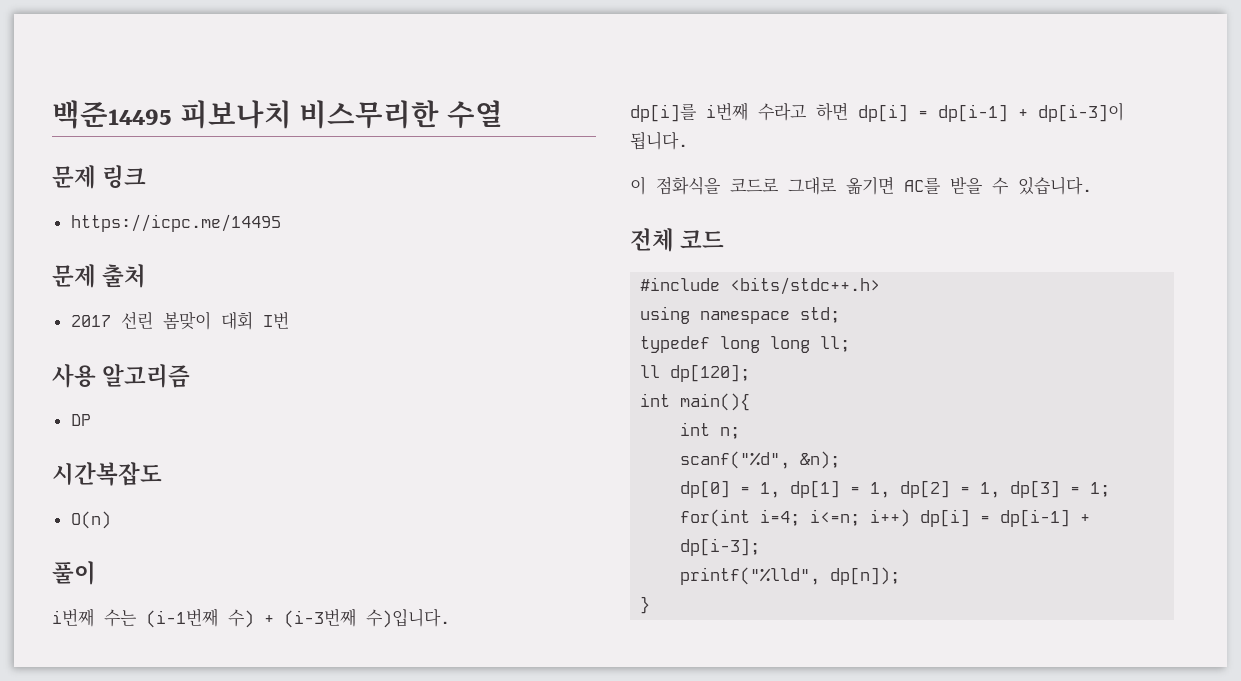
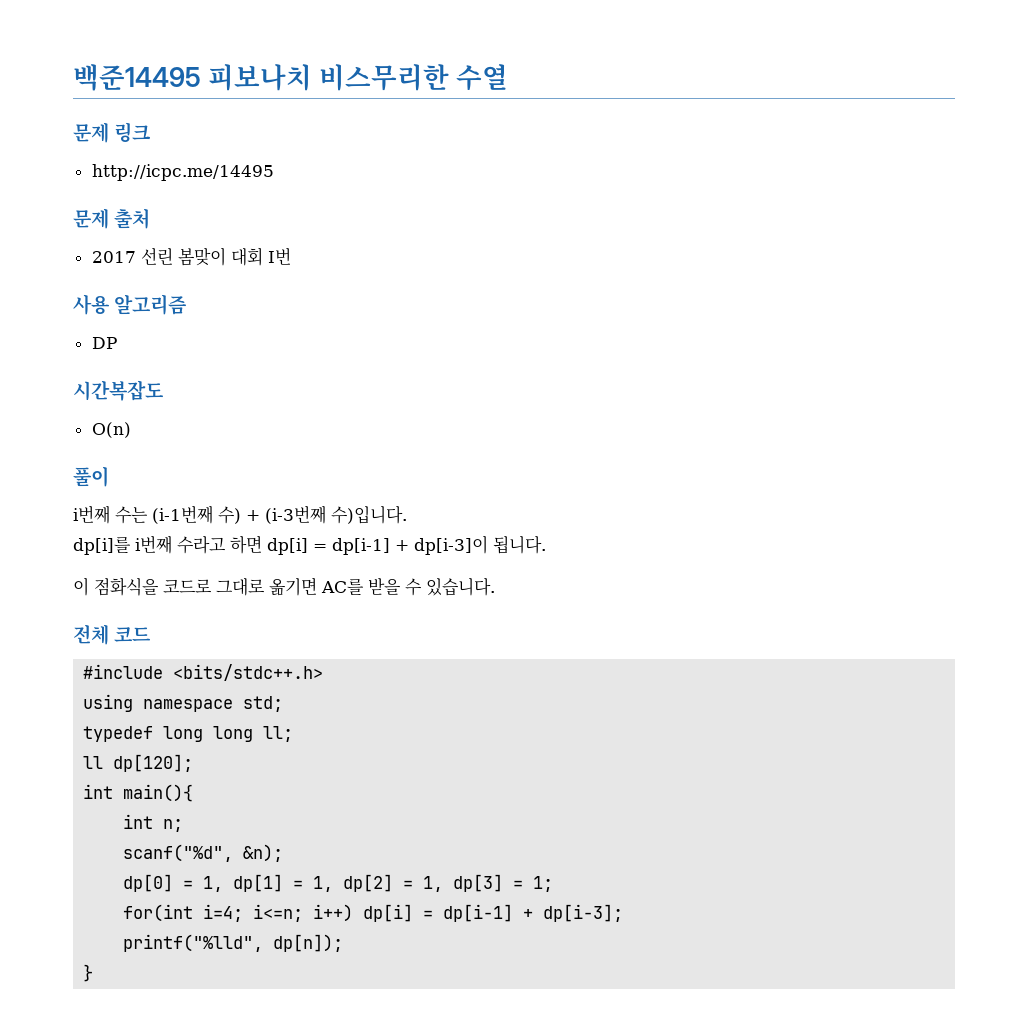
[70,214,281,232] https://icpc.me/14495 -> [91,164,274,181] http://icpc.me/14495

